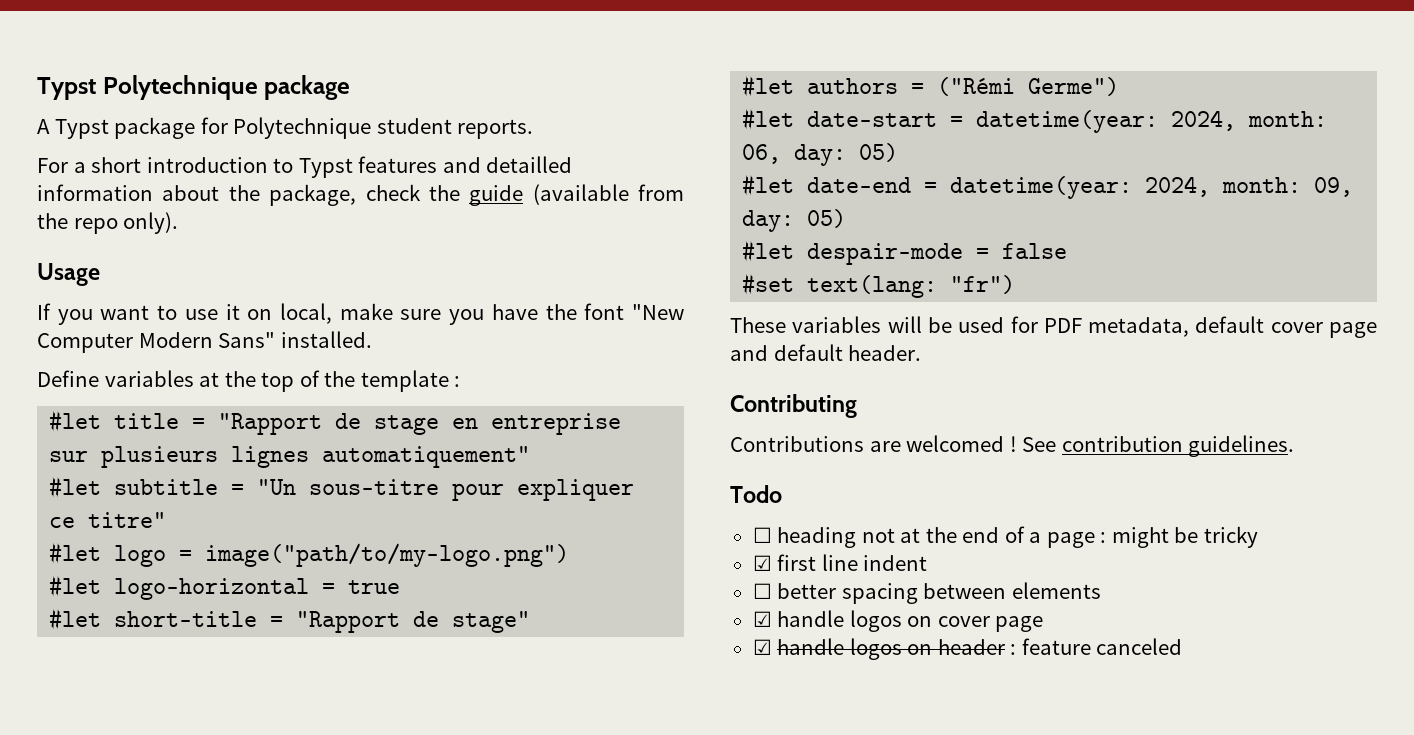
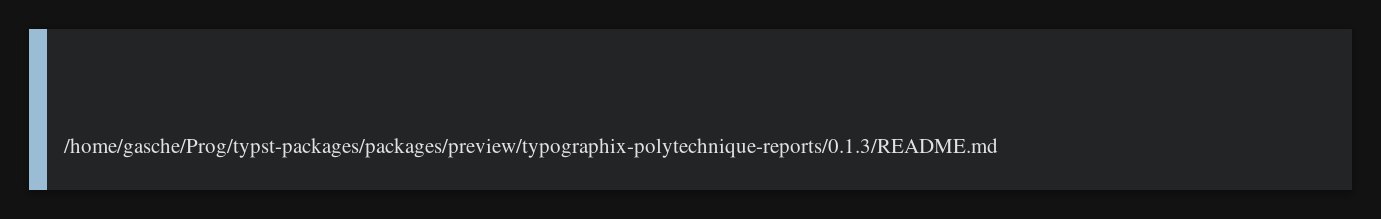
[37,75,351,100] [37,117,534,139] [37,156,573,178] [37,184,684,206] [37,212,179,234] [37,263,100,286] [37,303,684,325] [37,331,372,353] [37,370,461,392] [49,410,622,435] [49,446,531,468] [49,476,635,501] [49,512,167,528] [49,542,570,567] [49,575,401,600] [49,608,531,633] [742,75,1120,97] [742,108,1328,133] [742,143,899,166] [742,174,1354,199] [742,209,847,232] [742,240,1068,265] [742,273,1016,298] [730,316,1377,338] [730,344,922,361] [730,394,857,418] [730,435,1295,457] [730,485,782,503] [752,526,1258,548] [752,554,928,571] [752,582,1101,604] [752,610,1044,632] [752,638,1183,660] Typst Polytechnique package // A Typst package for Polytechnique student reports. // For a short introduction to Typst features and detailled information about the package, check the guide (available from the repo only). // Usage // If you want to use it on local, make sure you have the font "New Computer Modern Sans" installed. // Define variables at the top of the template : // #let title = "Rapport de stage en entreprise sur plusieurs lignes automatiquement" // #let subtitle = "Un sous-titre pour expliquer ce titre" // #let logo = image("path/to/my-logo.png") // #let logo-horizontal = true // #let short-title = "Rapport de stage" // #let authors = ("Rémi Germe") // #let date-start = datetime(year: 2024, month: 06, day: 05) // #let date-end = datetime(year: 2024, month: 09, day: 05) // #let despair-mode = false // #set text(lang: "fr") // These variables will be used for PDF metadata, default cover page and default header. // Contributing // Contributions are welcomed ! See contribution guidelines. // Todo // ☐ heading not at the end of a page : might be tricky // ☑ first line indent // ☐ better spacing between elements // ☑ handle logos on cover page // ☑ handle logos on header : feature canceled -> [63,138,998,158] /home/gasche/Prog/typst-packages/packages/preview/typographix-polytechnique-reports/0.1.3/README.md

